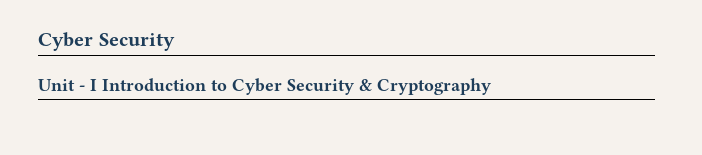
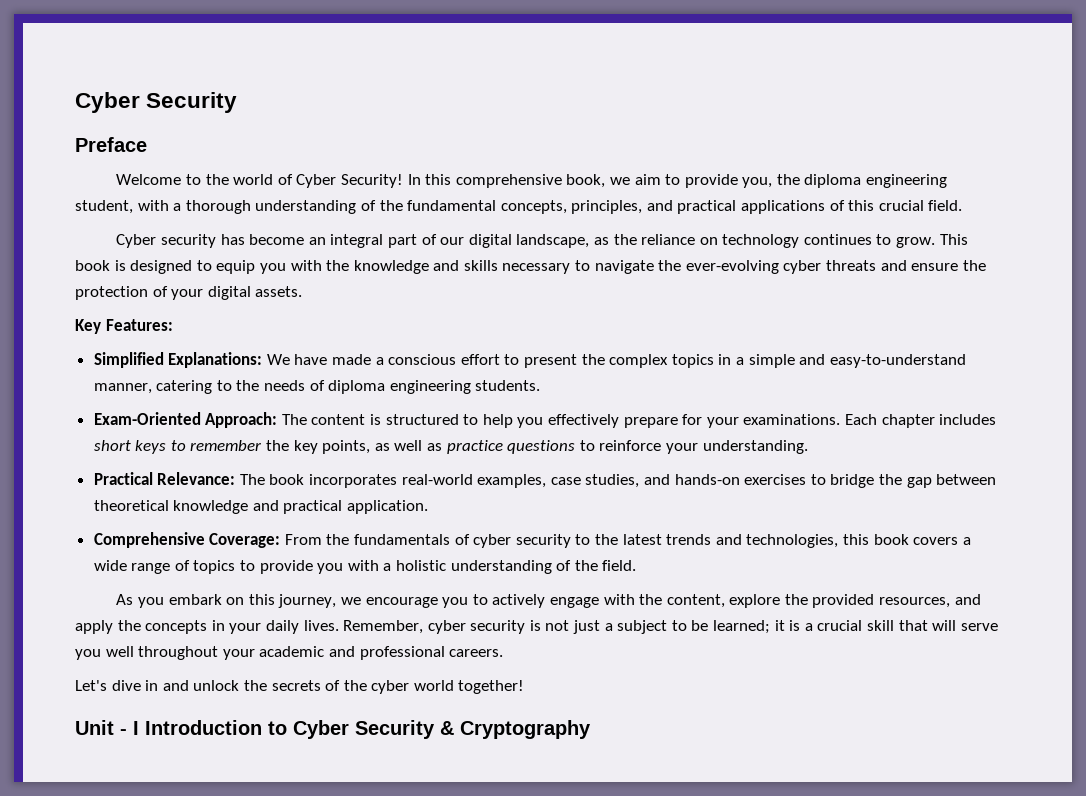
[38,32,175,51] Cyber Security -> [75,92,238,113] [75,137,147,152] [116,174,948,188] [75,200,963,214] [116,234,968,248] [75,260,986,274] [75,286,303,300] [75,319,173,334] [93,352,966,368] [93,380,541,394] [93,412,997,428] [93,440,808,454] [93,472,997,488] [93,500,429,514] [93,532,971,548] [93,560,637,574] [116,594,981,608] [75,620,998,634] [75,646,504,660] [75,680,525,694] Cyber Security // Preface // Welcome to the world of Cyber Security! In this comprehensive book, we aim to provide you, the diploma engineering student, with a thorough understanding of the fundamental concepts, principles, and practical applications of this crucial field. // Cyber security has become an integral part of our digital landscape, as the reliance on technology continues to grow. This book is designed to equip you with the knowledge and skills necessary to navigate the ever-evolving cyber threats and ensure the protection of your digital assets. // Key Features: // Simplified Explanations: We have made a conscious effort to present the complex topics in a simple and easy-to-understand manner, catering to the needs of diploma engineering students. // Exam-Oriented Approach: The content is structured to help you effectively prepare for your examinations. Each chapter includes short keys to remember the key points, as well as practice questions to reinforce your understanding. // Practical Relevance: The book incorporates real-world examples, case studies, and hands-on exercises to bridge the gap between theoretical knowledge and practical application. // Comprehensive Coverage: From the fundamentals of cyber security to the latest trends and technologies, this book covers a wide range of topics to provide you with a holistic understanding of the field. // As you embark on this journey, we encourage you to actively engage with the content, explore the provided resources, and apply the concepts in your daily lives. Remember, cyber security is not just a subject to be learned; it is a crucial skill that will serve you well throughout your academic and professional careers. // Let's dive in and unlock the secrets of the cyber world together!

